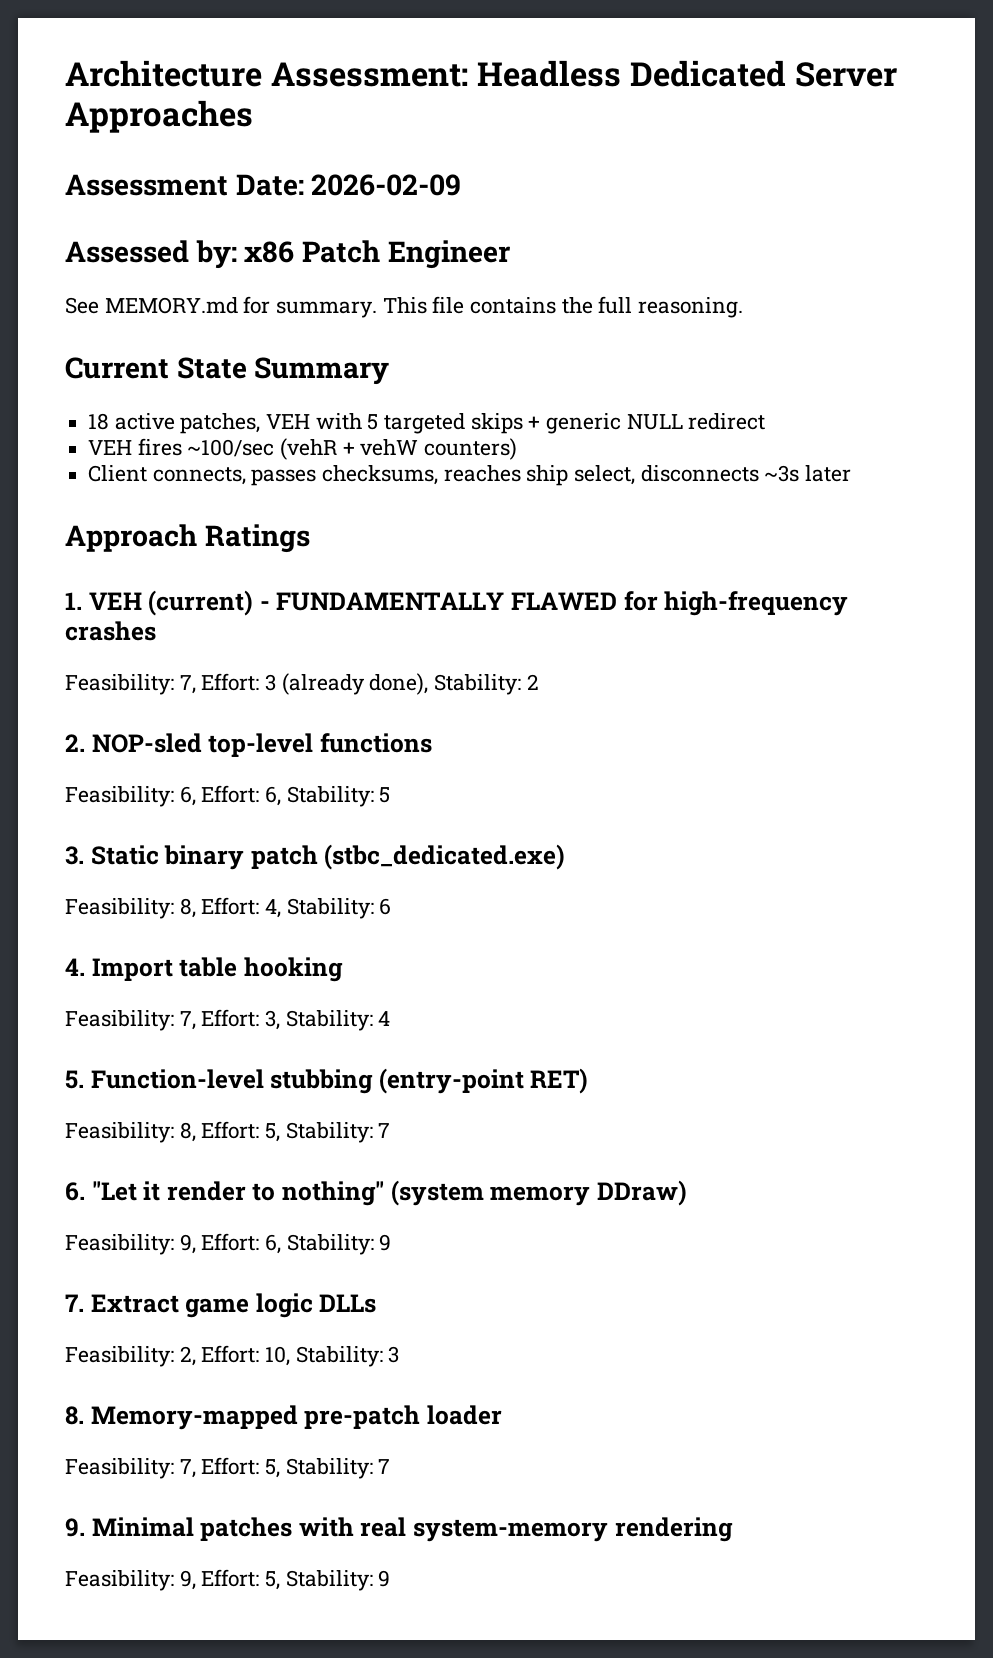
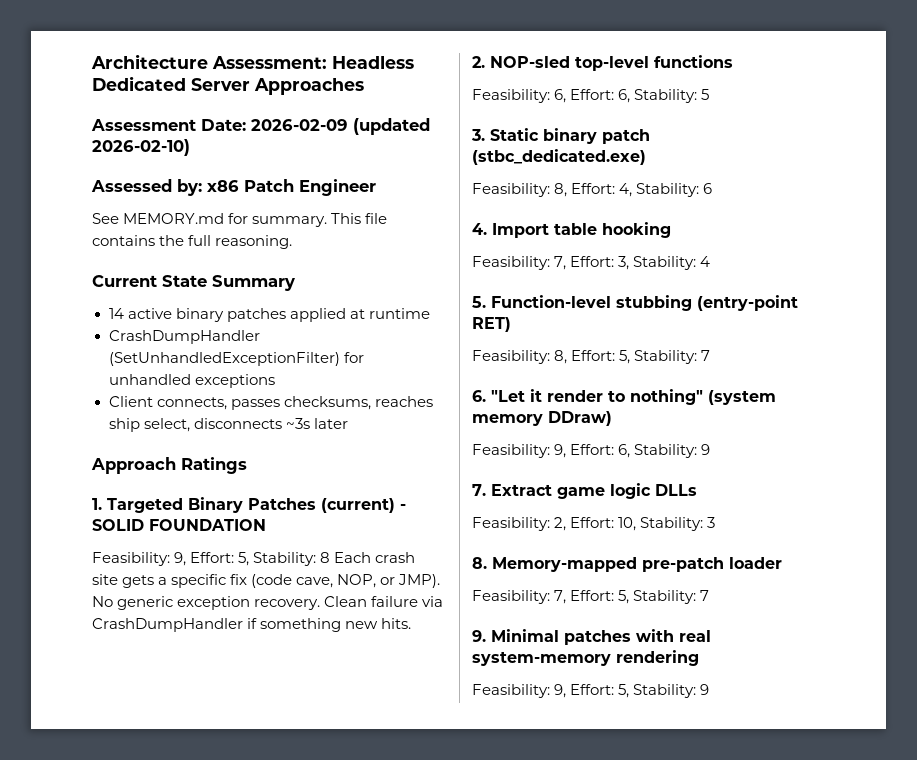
(462, 185) none -> [353,118,430,135] [92,139,190,156] (updated 2026-02-10)
[88,413,766,434] [88,438,518,460] 18 active patches, VEH with 5 targeted skips + generic NULL redirect // VEH fires ~100/sec (vehR + vehW counters) -> [108,308,430,322] [108,330,260,344] [108,352,364,366] [108,374,275,388] 14 active binary patches applied at runtime // CrashDumpHandler (SetUnhandledExceptionFilter) for unhandled exceptions
[88,590,849,616] [65,621,156,641] [65,673,539,695] VEH (current) - FUNDAMENTALLY FLAWED for high-frequency crashes // Feasibility: 7, Effort: 3 (already done), Stability: 2 -> [107,497,406,513] [92,519,266,531] [92,552,416,566] [92,574,441,588] [92,596,444,610] [92,618,412,632] Targeted Binary Patches (current) - SOLID FOUNDATION // Feasibility: 9, Effort: 5, Stability: 8 Each crash site gets a specific fix (code cave, NOP, or JMP). No generic exception recovery. Clean failure via CrashDumpHandler if something new hits.

